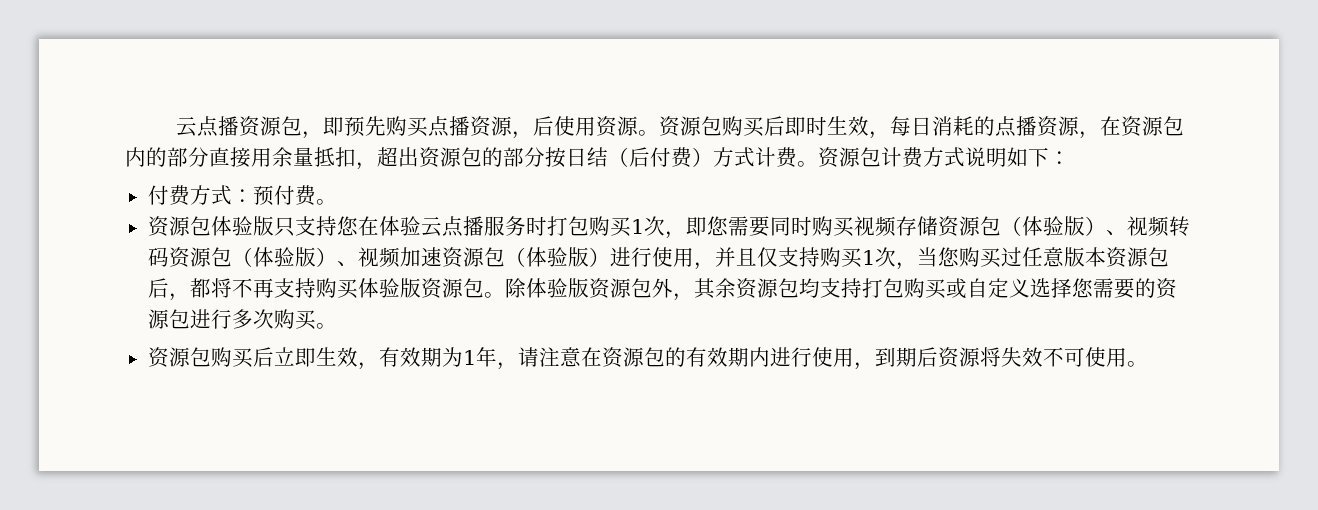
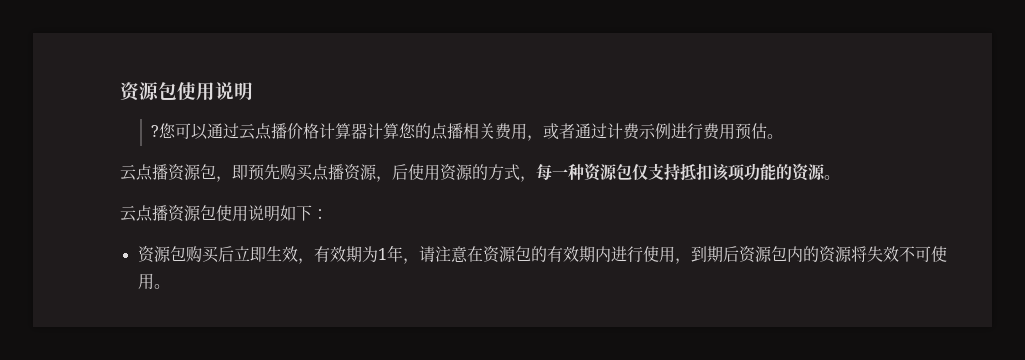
(176, 127) none -> [120,82,253,101] [151,123,784,141] 资源包使用说明 // ?您可以通过云点播价格计算器计算您的点播相关费用，或者通过计费示例进行费用预估。 //
[638,116,1185,139] [125,147,1070,170] [147,185,337,206] [147,216,1190,239] [147,247,1169,270] [147,278,1177,301] [147,309,337,330] 。资源包购买后即时生效，每日消耗的点播资源，在资源包内的部分直接用余量抵扣，超出资源包的部分按日结（后付费）方式计费。资源包计费方式说明如下： // 付费方式：预付费。 // 资源包体验版只支持您在体验云点播服务时打包购买1次，即您需要同时购买视频存储资源包（体验版）、视频转码资源包（体验版）、视频加速资源包（体验版）进行使用，并且仅支持购买1次，当您购买过任意版本资源包后，都将不再支持购买体验版资源包。除体验版资源包外，其余资源包均支持打包购买或自定义选择您需要的资源包进行多次购买。 -> [472,163,840,182] [120,205,328,222] 的方式，每一种资源包仅支持抵扣该项功能的资源。 // 云点播资源包使用说明如下：
(980, 357) none -> [770,246,852,263] 包内的资源

